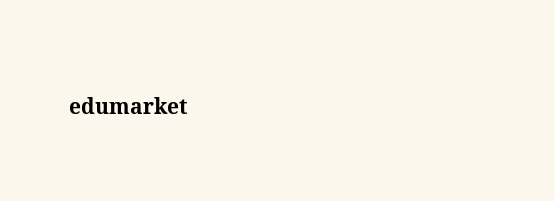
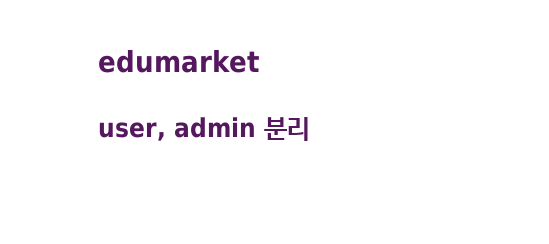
(188, 105) none -> [98,117,310,141] // user, admin 분리

